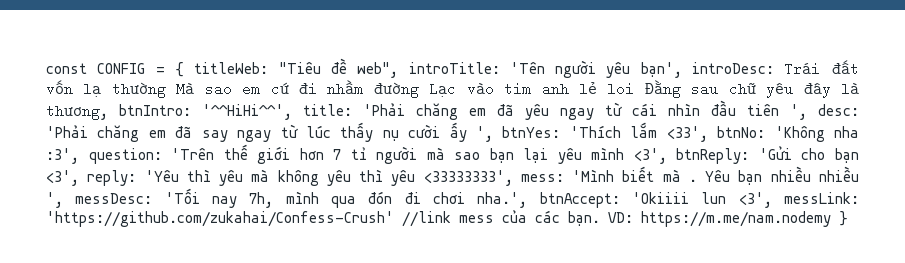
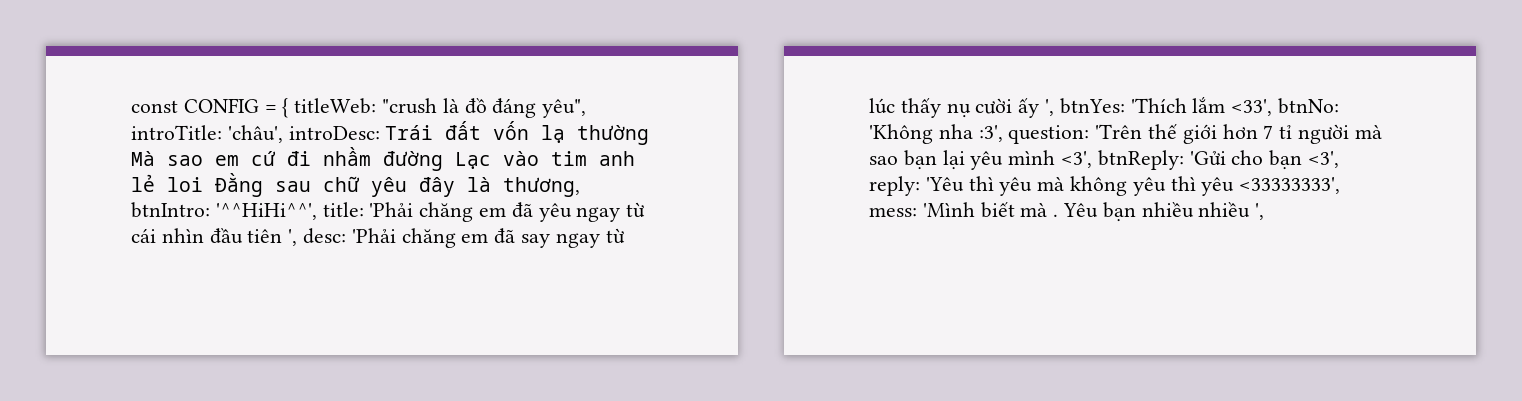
[278,58,682,78] "Tiêu đề web", introTitle: 'Tên người yêu bạn', -> [382,98,587,118] [131,125,283,143] "crush là đồ đáng yêu", introTitle: 'châu',
[75,188,859,208] [46,210,848,227] messDesc: 'Tối nay 7h, mình qua đón đi chơi nha.', btnAccept: 'Okiiii lun <3', messLink: 'https://github.com/zukahai/Confess-Crush' //link mess của các bạn. VD: https://m.me/nam.nodemy } -> (1265, 211) none

